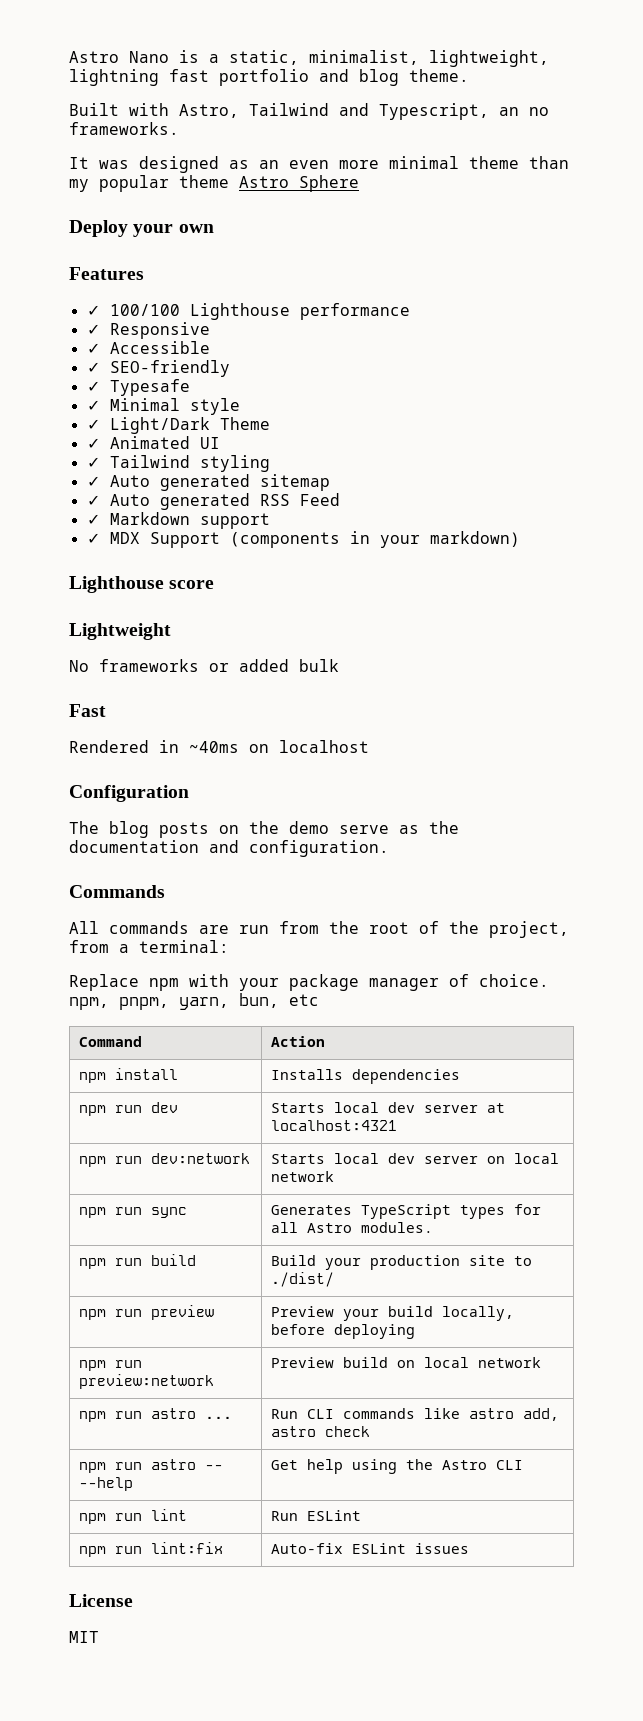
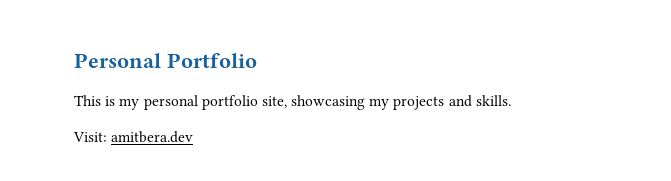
[69,50,549,67] [69,69,469,86] [69,103,549,120] [69,122,179,135] [69,156,569,173] [69,175,359,192] [69,220,214,237] [69,267,144,280] [86,303,410,320] [86,322,210,339] [86,341,210,354] [86,360,230,377] [86,379,190,396] [86,398,240,415] [86,417,270,434] [86,436,220,449] [86,455,270,472] [86,474,330,491] [86,493,340,510] [86,512,270,529] [86,531,520,548] [69,576,215,593] [69,623,171,640] [69,659,339,672] [69,704,106,717] [69,740,369,753] [69,785,189,802] [69,821,459,838] [69,840,389,857] [69,885,165,898] [69,921,569,938] [69,940,229,953] [69,974,549,991] [69,993,319,1010] [78,1036,142,1047] [270,1036,325,1047] [78,1068,178,1083] [270,1069,460,1084] [78,1102,178,1116] [270,1102,505,1113] [270,1120,397,1131] [78,1153,250,1167] [270,1153,559,1164] [270,1171,334,1182] [78,1207,187,1218] [270,1204,541,1219] [270,1222,433,1233] [78,1254,196,1269] [270,1255,532,1270] [270,1272,334,1287] [78,1305,214,1320] [270,1306,514,1321] [270,1324,415,1339] [78,1360,142,1371] [78,1374,214,1389] [270,1357,541,1368] [78,1408,232,1422] [270,1408,559,1421] [270,1426,370,1437] [78,1459,223,1473] [78,1477,133,1491] [270,1459,523,1474] [78,1509,187,1524] [270,1510,361,1521] [78,1542,223,1557] [270,1543,469,1554] [69,1594,133,1607] [69,1631,99,1643] Astro Nano is a static, minimalist, lightweight, lightning fast portfolio and blog theme. // Built with Astro, Tailwind and Typescript, an no frameworks. // It was designed as an even more minimal theme than my popular theme Astro Sphere // Deploy your own // Features // ✓ 100/100 Lighthouse performance // ✓ Responsive // ✓ Accessible // ✓ SEO-friendly // ✓ Typesafe // ✓ Minimal style // ✓ Light/Dark Theme // ✓ Animated UI // ✓ Tailwind styling // ✓ Auto generated sitemap // ✓ Auto generated RSS Feed // ✓ Markdown support // ✓ MDX Support (components in your markdown) // Lighthouse score // Lightweight // No frameworks or added bulk // Fast // Rendered in ~40ms on localhost // Configuration // The blog posts on the demo serve as the documentation and configuration. // Commands // All commands are run from the root of the project, from a terminal: // Replace npm with your package manager of choice. npm, pnpm, yarn, bun, etc // Command | Action // npm install | Installs dependencies // npm run dev | Starts local dev server at localhost:4321 // npm run dev:network | Starts local dev server on local network // npm run sync | Generates TypeScript types for all Astro modules. // npm run build | Build your production site to ./dist/ // npm run preview | Preview your build locally, before deploying // npm run preview:network | Preview build on local network // npm run astro ... | Run CLI commands like astro add, astro check // npm run astro -- --help | Get help using the Astro CLI // npm run lint | Run ESLint // npm run lint:fix | Auto-fix ESLint issues // License // MIT -> [74,53,257,68] [74,95,511,110] [73,131,194,143] Personal Portfolio // This is my personal portfolio site, showcasing my projects and skills. // Visit: amitbera.dev

